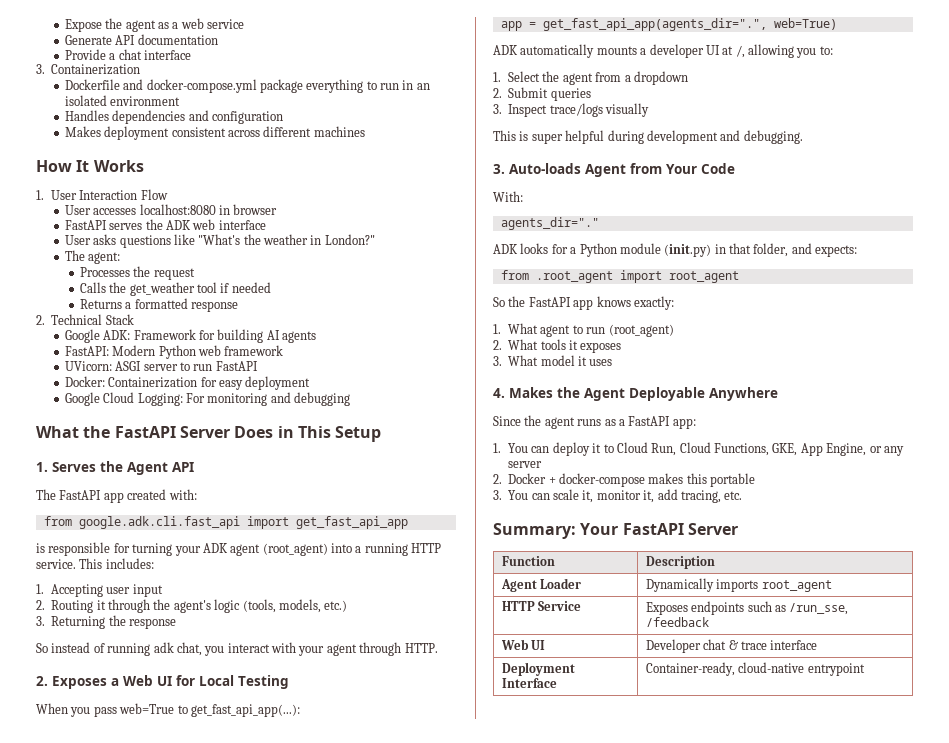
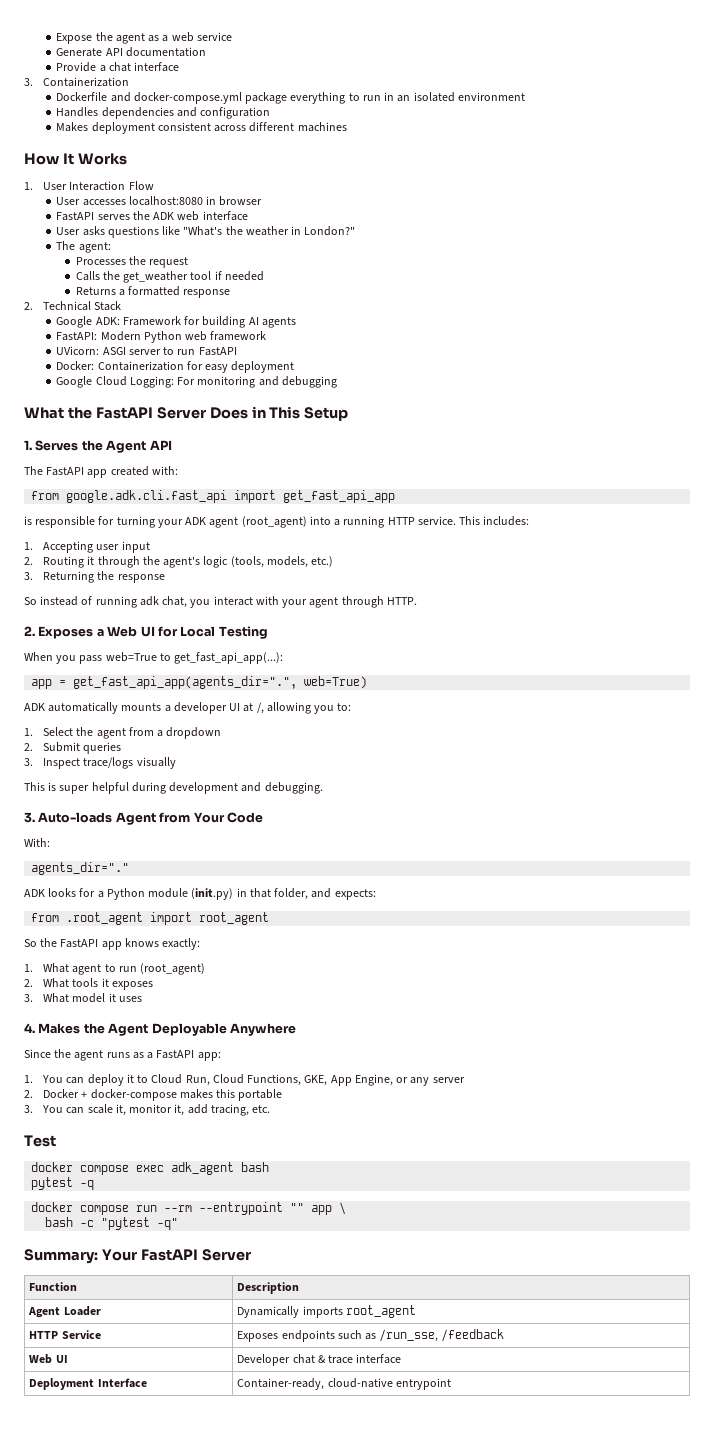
(743, 495) none -> [24,1135,56,1147] [31,1162,270,1175] [31,1177,95,1190] [31,1202,347,1215] [45,1217,179,1230] // Test // docker compose exec adk_agent bash // pytest -q // docker compose run --rm --entrypoint "" app \ // bash -c "pytest -q"

